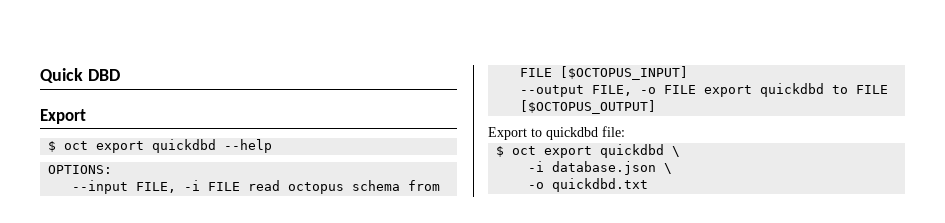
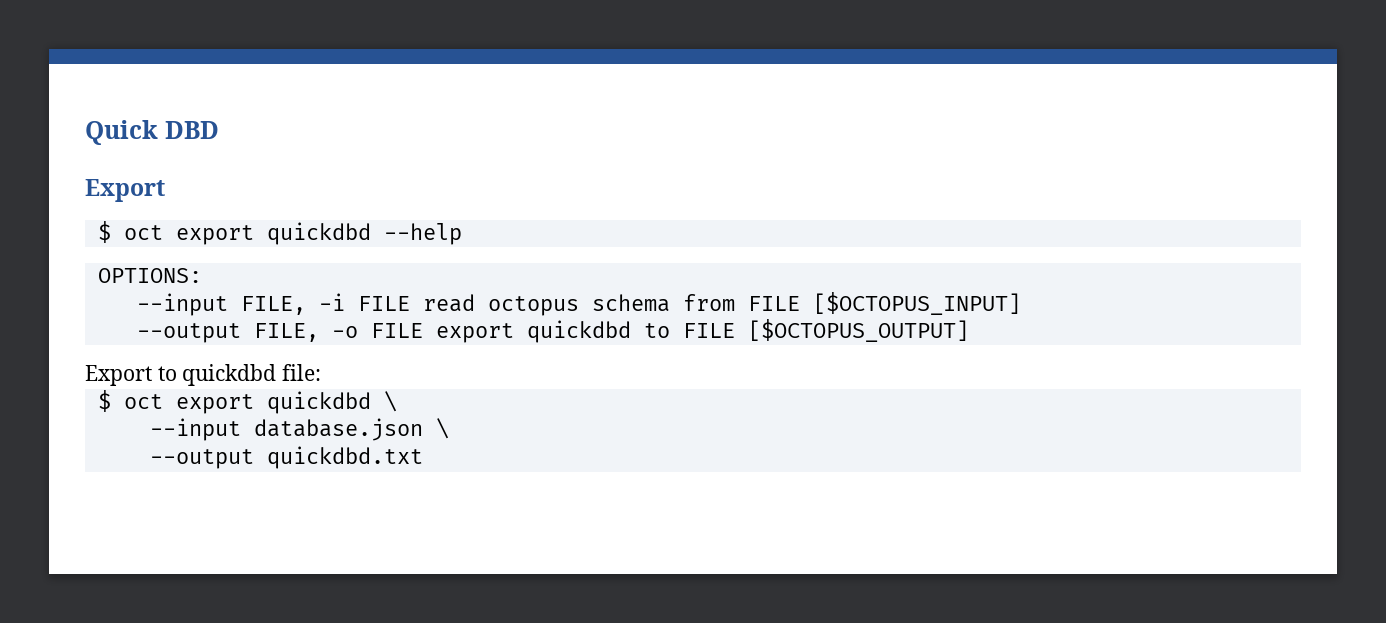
[528,161,545,172] -i -> [149,418,241,441] --input
[528,182,545,189] -o -> [149,449,254,469] --output

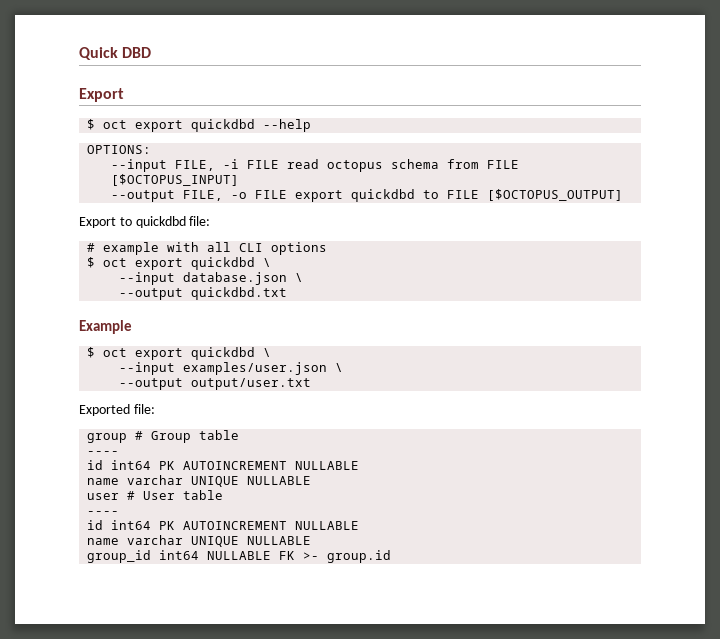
(322, 372) none -> [87,242,328,255] // # example with all CLI options
(423, 457) none -> [79,320,132,334] [87,347,272,360] [119,362,344,375] [119,378,312,390] [79,404,155,416] [87,430,240,443] [87,451,120,455] [87,460,360,470] [87,475,312,487] [87,490,224,500] [87,511,120,515] [87,520,360,530] [87,535,312,547] [87,550,392,563] // Example // $ oct export quickdbd \ // --input examples/user.json \ // --output output/user.txt // Exported file: // group # Group table // ---- // id int64 PK AUTOINCREMENT NULLABLE // name varchar UNIQUE NULLABLE // user # User table // ---- // id int64 PK AUTOINCREMENT NULLABLE // name varchar UNIQUE NULLABLE // group_id int64 NULLABLE FK >- group.id

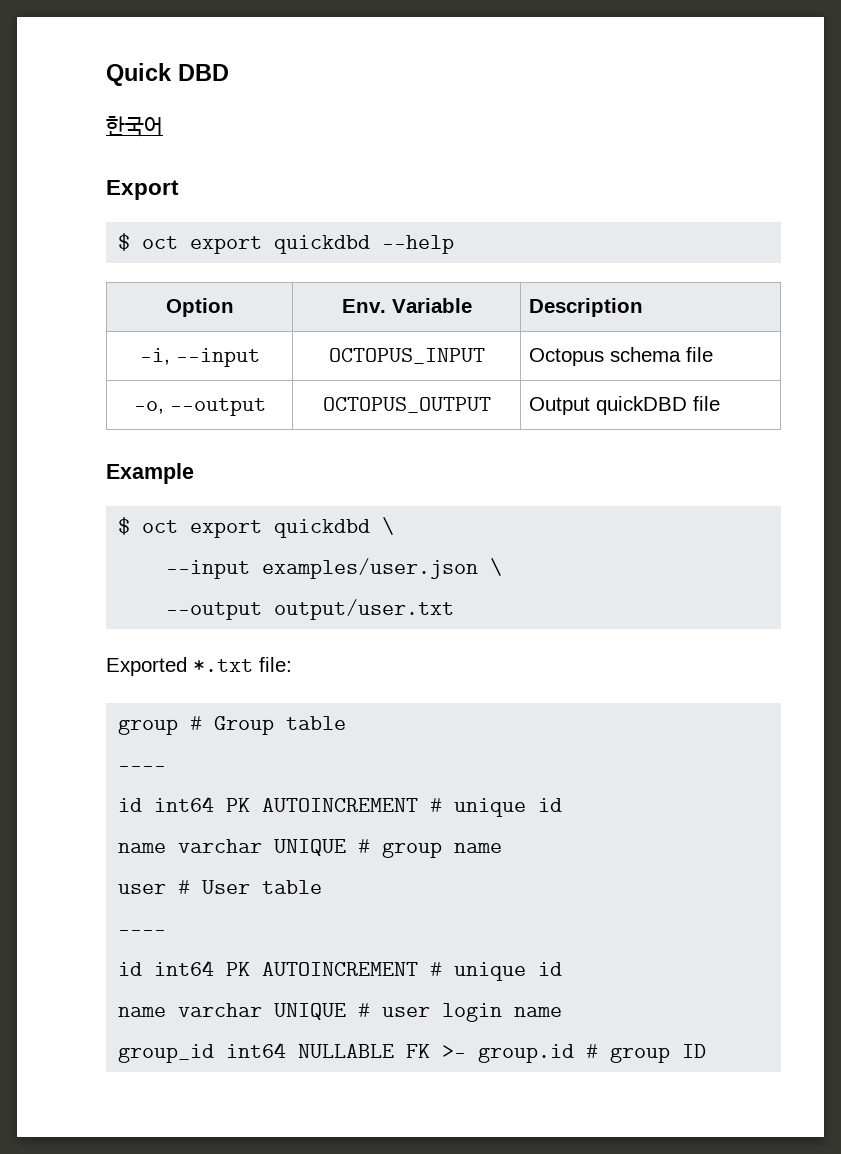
(152, 52) none -> [106,116,163,137] // 한국어
[87,145,152,154] [111,159,520,172] [111,174,240,186] [111,189,624,202] [79,216,211,228] [87,242,328,255] [87,257,272,270] [119,272,304,285] [119,287,288,300] // OPTIONS: // --input FILE, -i FILE read octopus schema from FILE [$OCTOPUS_INPUT] // --output FILE, -o FILE export quickdbd to FILE [$OCTOPUS_OUTPUT] // Export to quickdbd file: // # example with all CLI options // $ oct export quickdbd \ // --input database.json \ // --output quickdbd.txt -> [165,298,234,317] [341,298,472,313] [529,298,644,317] [139,348,260,367] [328,348,485,364] [529,347,714,366] [133,398,266,416] [322,397,491,413] [529,396,721,415] // Option | Env. Variable | Description // -i, --input | OCTOPUS_INPUT | Octopus schema file // -o, --output | OCTOPUS_OUTPUT | Output quickDBD file
(130, 410) none -> [193,659,253,672] *.txt
[295,461,360,470] [87,475,312,487] NULLABLE // name varchar UNIQUE NULLABLE -> [430,798,563,817] [118,839,503,858] # unique id // name varchar UNIQUE # group name
[295,521,360,530] [87,535,312,547] NULLABLE // name varchar UNIQUE NULLABLE -> [430,962,563,981] [118,1003,563,1022] # unique id // name varchar UNIQUE # user login name
(392, 556) none -> [586,1044,707,1063] # group ID

